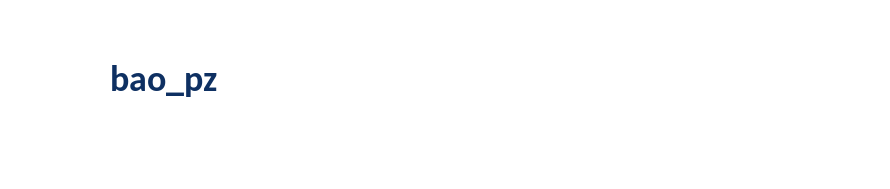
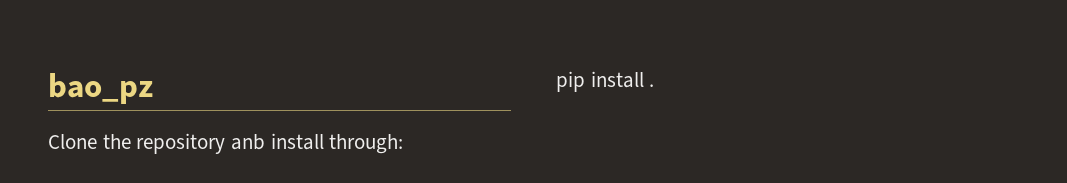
(217, 81) none -> [48,133,404,154] [556,71,655,92] // Clone the repository anb install through: // pip install .

